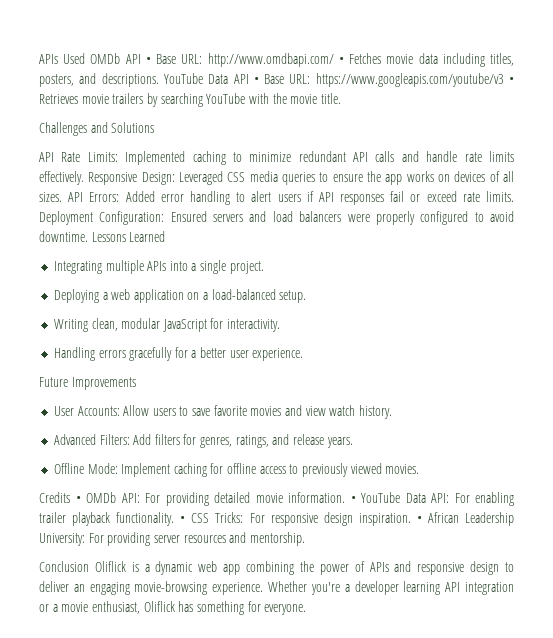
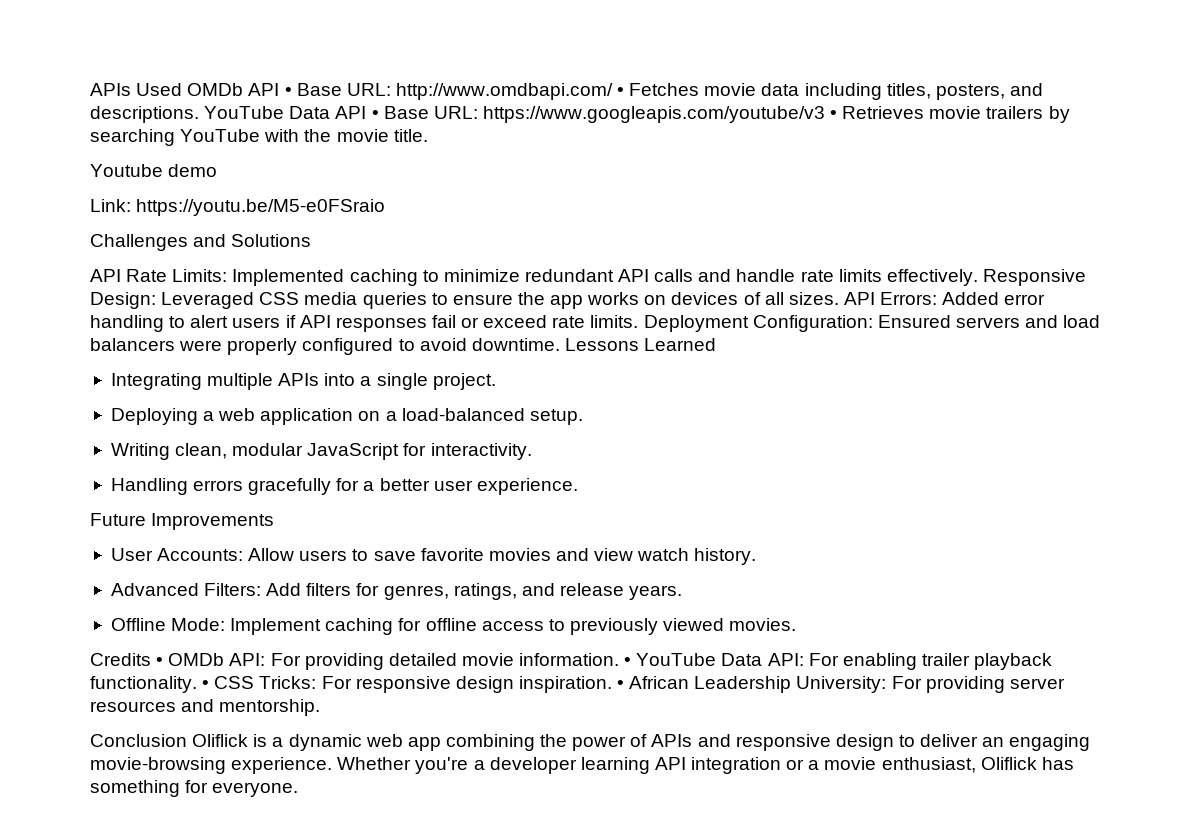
(341, 98) none -> [90,164,218,177] [90,199,386,216] // Youtube demo // Link: https://youtu.be/M5-e0FSraio

